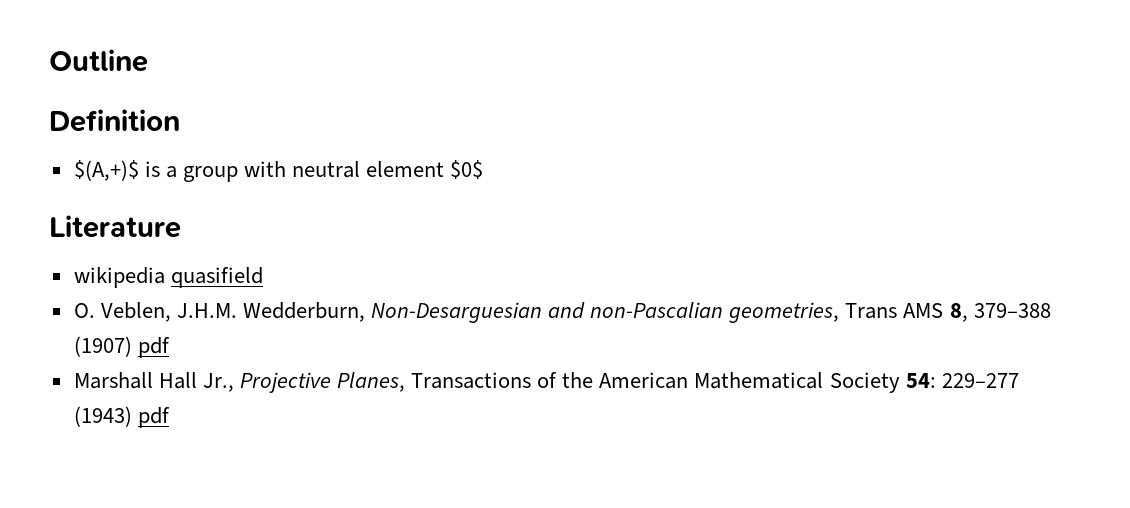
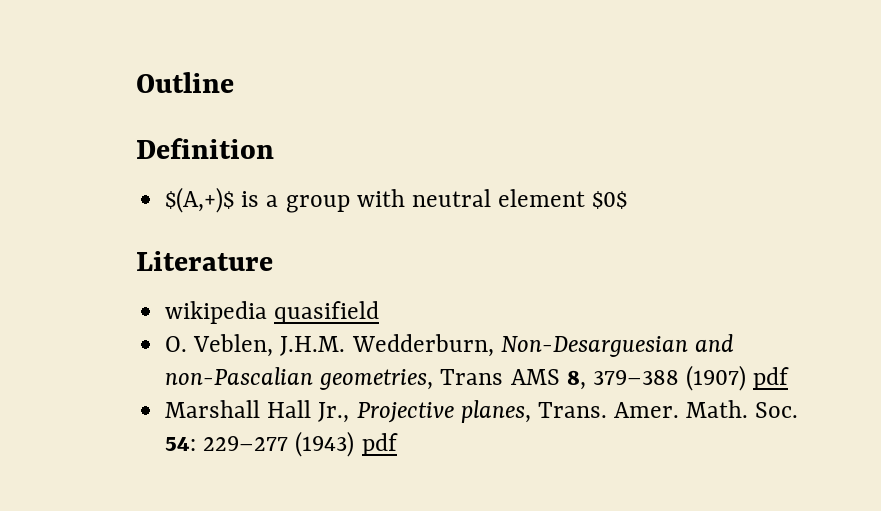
[337,372,900,393] Planes, Transactions of the American Mathematical Society -> [460,400,799,423] planes, Trans. Amer. Math. Soc.

